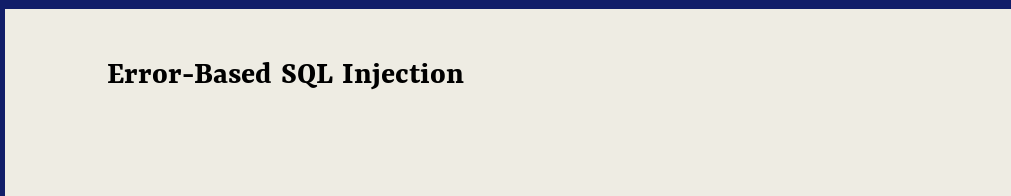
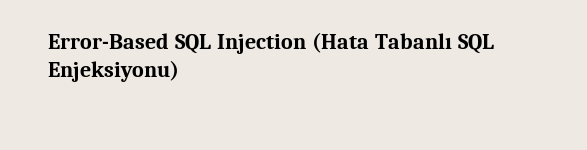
(464, 76) none -> [311,32,494,54] [48,60,179,82] (Hata Tabanlı SQL Enjeksiyonu)

